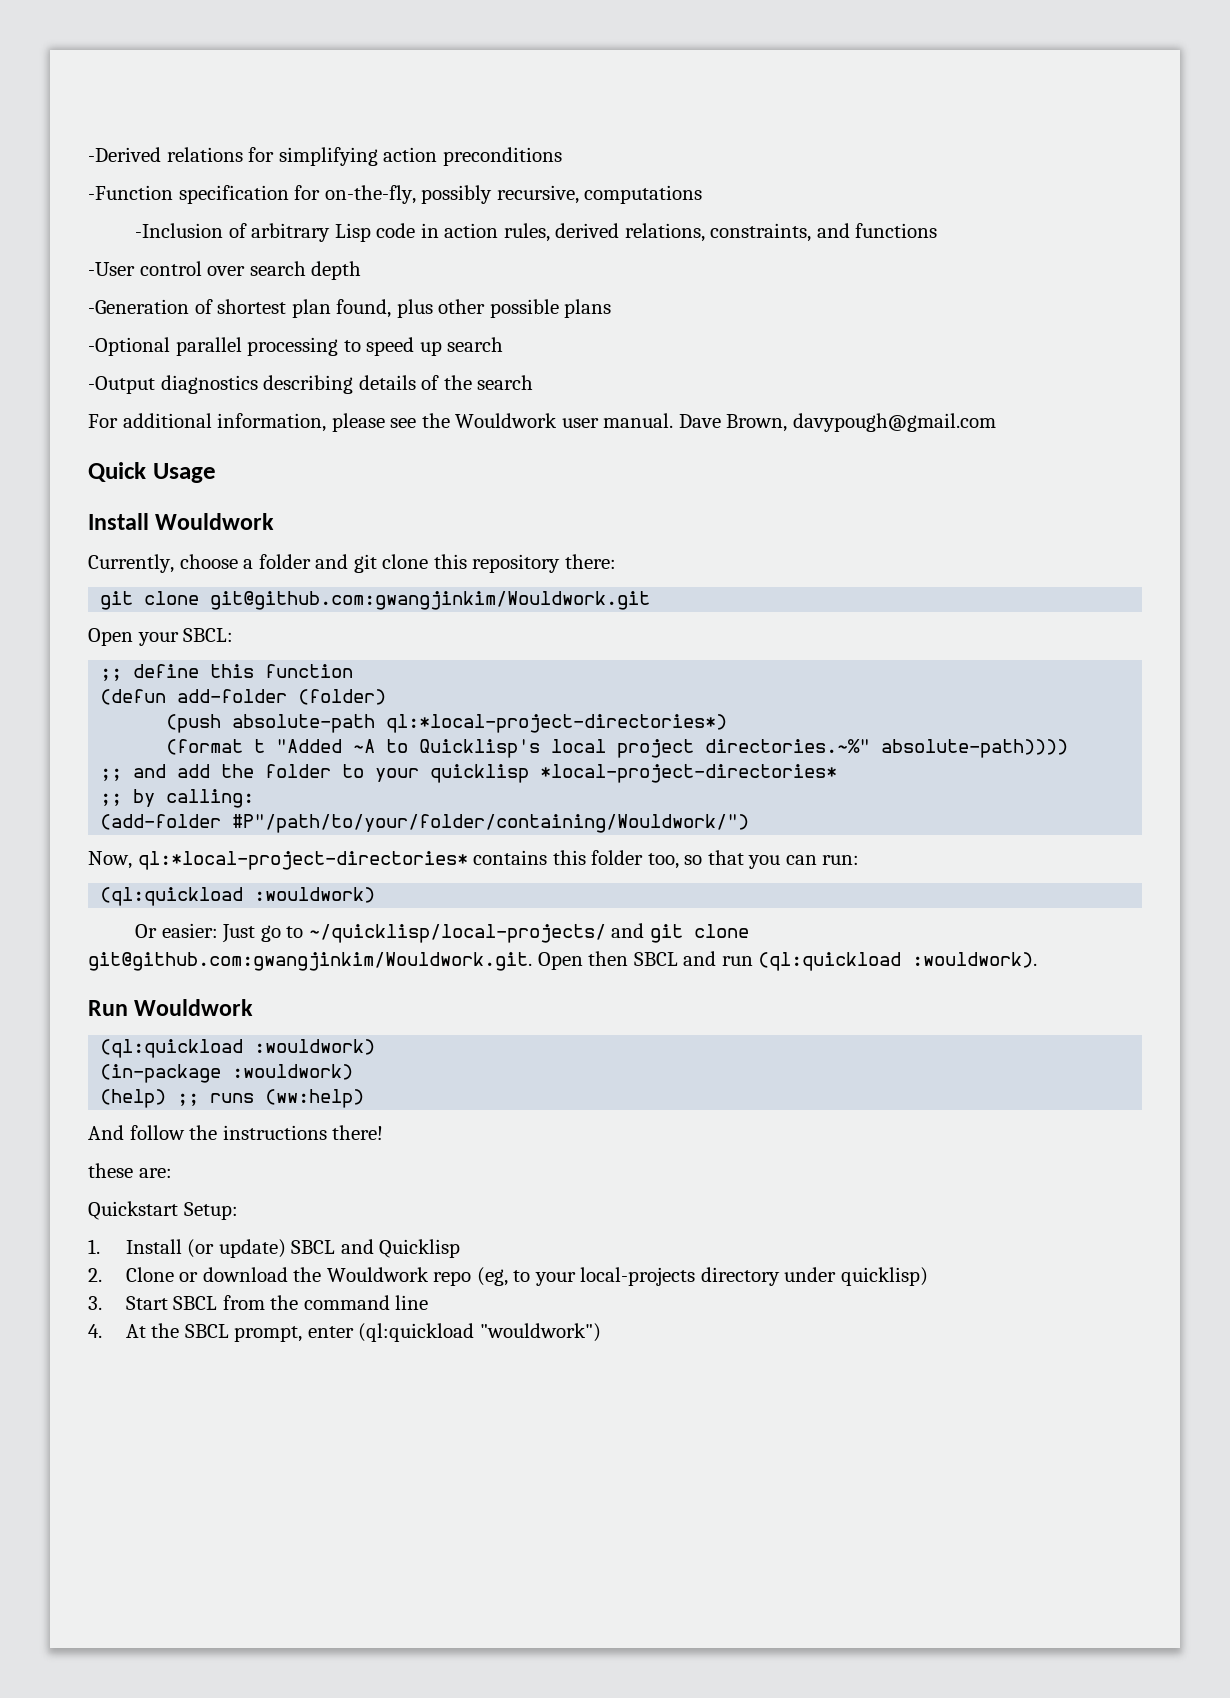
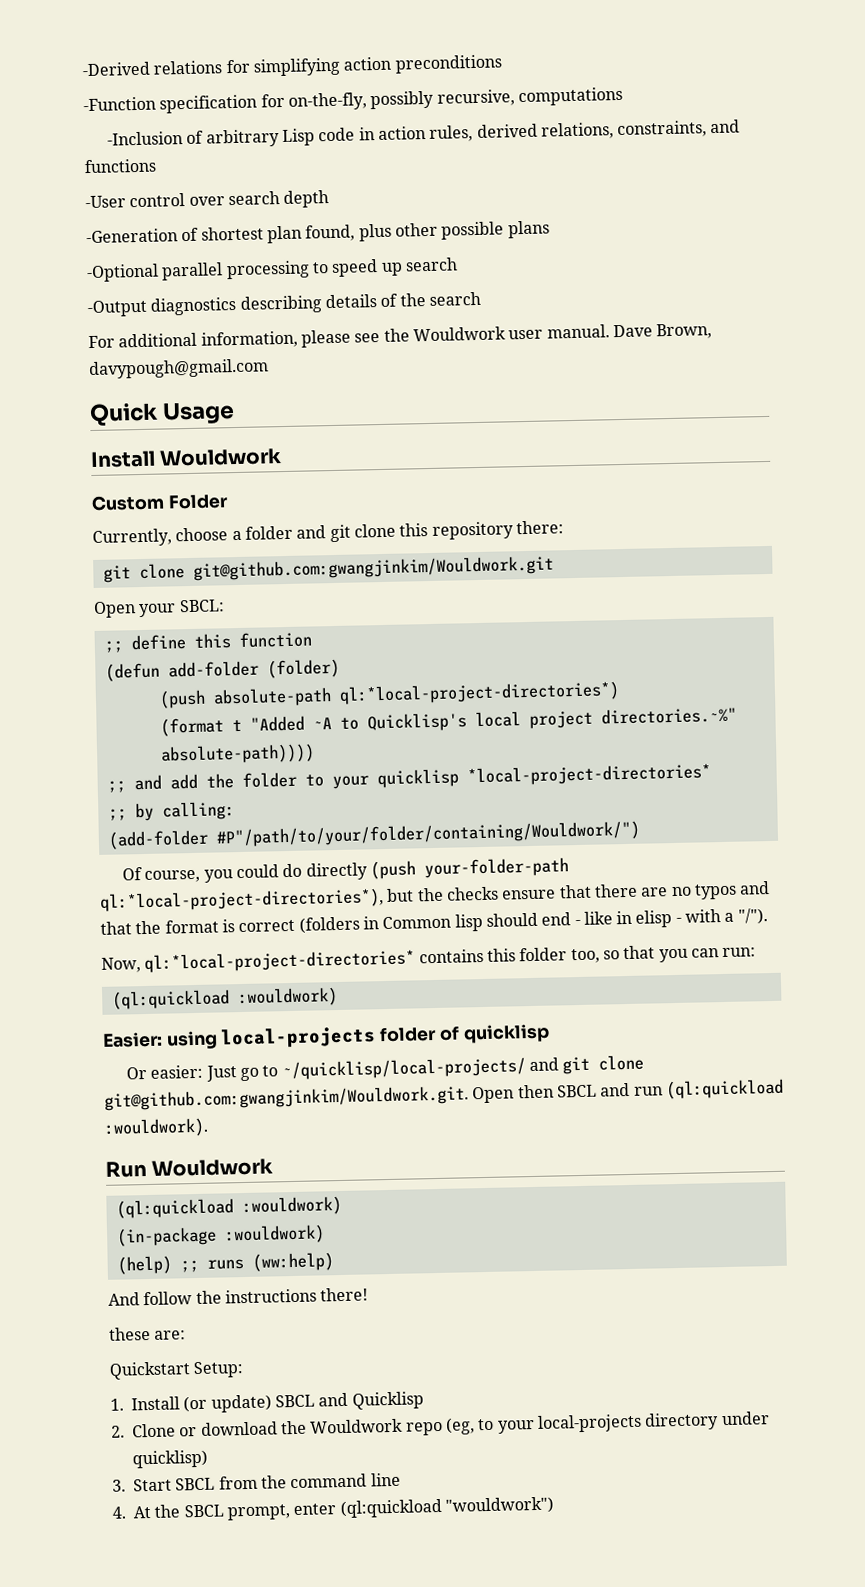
(275, 521) none -> [91,494,229,512] // Custom Folder
(750, 823) none -> [121,857,569,883] [100,881,771,912] [100,908,768,935] // Of course, you could do directly (push your-folder-path ql:*local-project-directories*), but the checks ensure that there are no typos and that the format is correct (folders in Common lisp should end - like in elisp - with a "/").
(376, 895) none -> [102,1023,550,1050] // Easier: using local-projects folder of quicklisp

